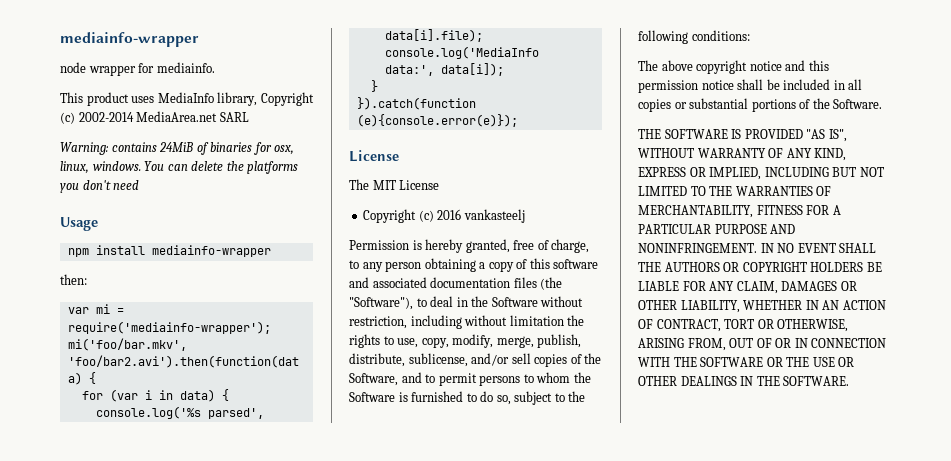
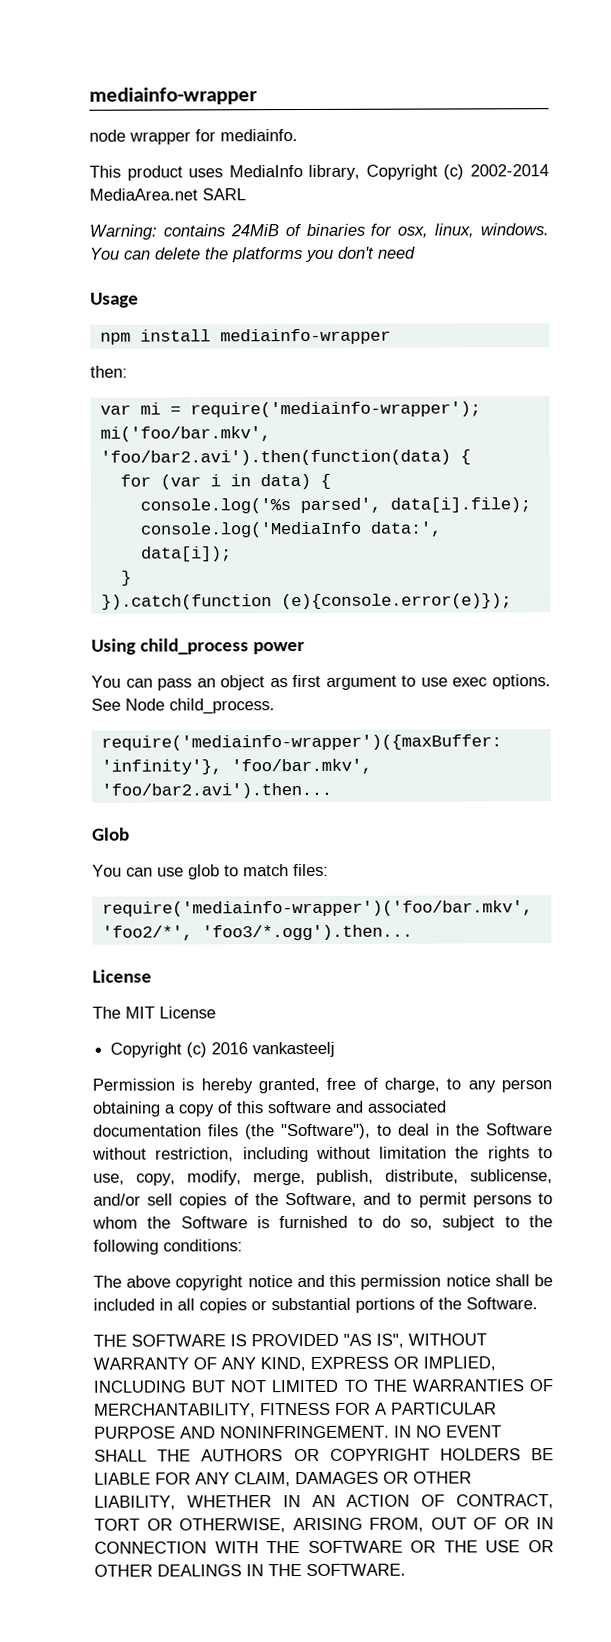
(518, 120) none -> [91,638,305,655] [91,674,551,691] [91,698,275,715] [100,734,502,751] [100,758,372,775] [100,782,332,799] [92,827,130,841] [92,863,329,880] [101,900,533,917] [101,924,413,941] // Using child_process power // You can pass an object as first argument to use exec options. See Node child_process. // require('mediainfo-wrapper')({maxBuffer: 'infinity'}, 'foo/bar.mkv', 'foo/bar2.avi').then... // Glob // You can use glob to match files: // require('mediainfo-wrapper')('foo/bar.mkv', 'foo2/*', 'foo3/*.ogg').then...

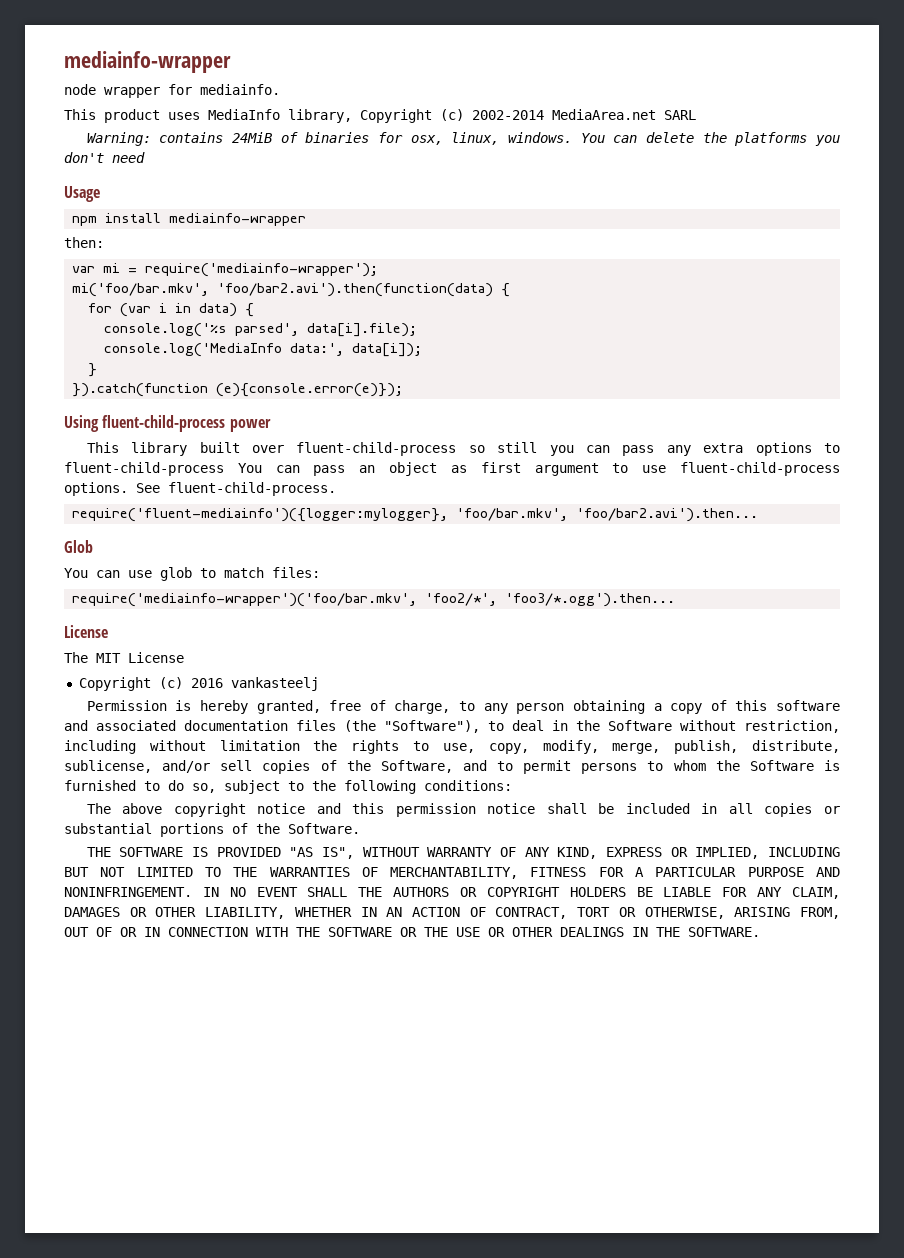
[139,638,249,655] child_process -> [102,415,226,432] fluent-child-process
(305, 648) none -> [86,442,841,456] [64,462,224,476] This library built over fluent-child-process so still you can pass any extra options to fluent-child-process
[452,677,488,687] exec -> [680,462,841,476] fluent-child-process
[125,698,275,715] [100,734,502,751] [100,759,222,775] Node child_process. // require('mediainfo-wrapper')({maxBuffer: 'infinity'}, -> [168,482,336,496] [72,508,449,522] fluent-child-process. // require('fluent-mediainfo')({logger:mylogger},

